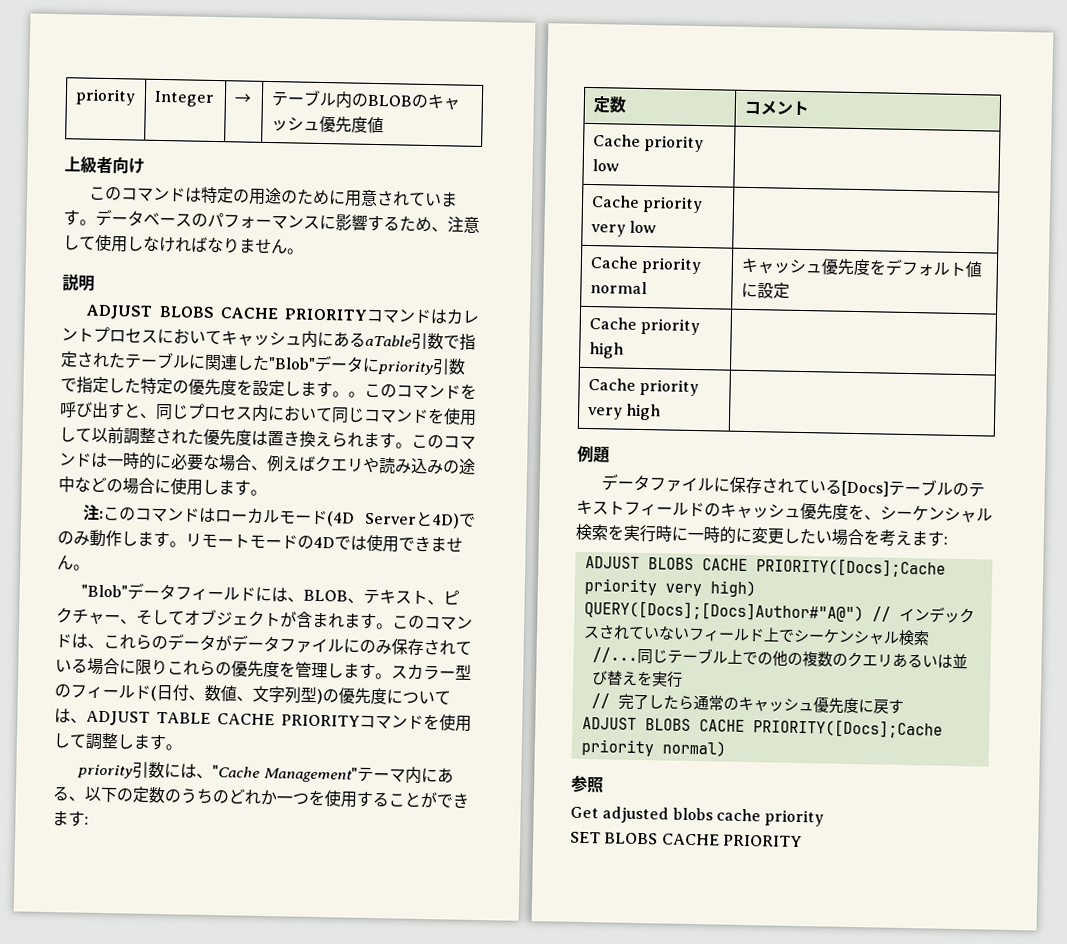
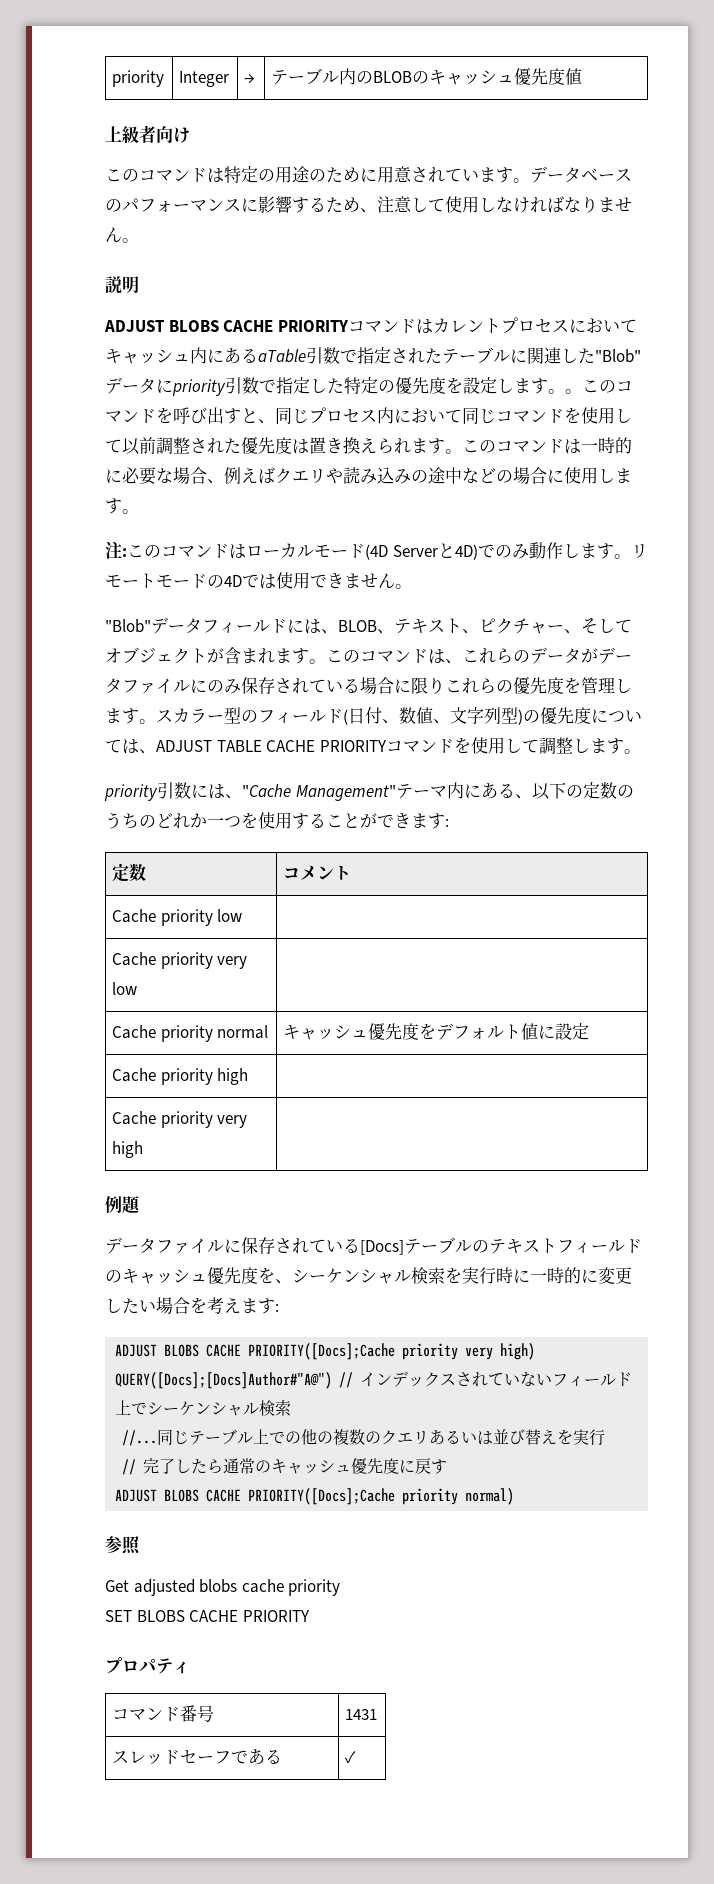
(802, 841) none -> [105,1657,190,1674] [112,1705,215,1722] [345,1709,378,1720] [112,1749,283,1765] [345,1751,357,1764] // プロパティ // コマンド番号 | 1431 // スレッドセーフである | ✓

